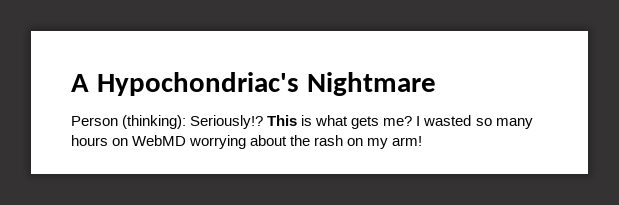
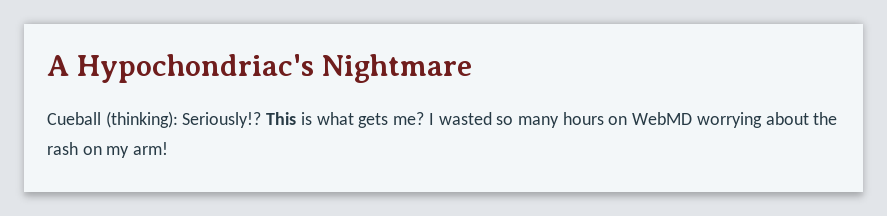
[71,116,118,126] Person -> [47,112,101,125] Cueball

